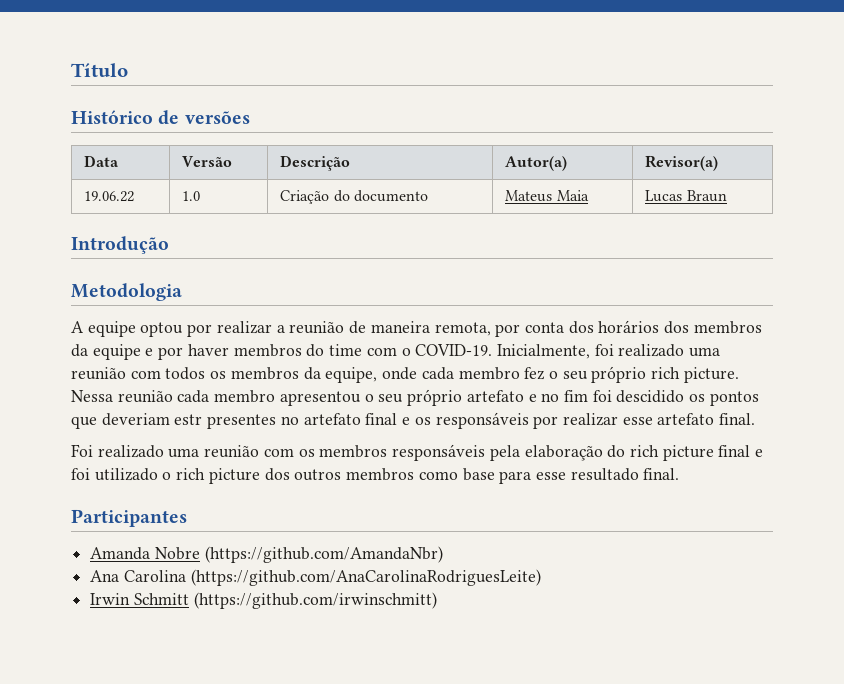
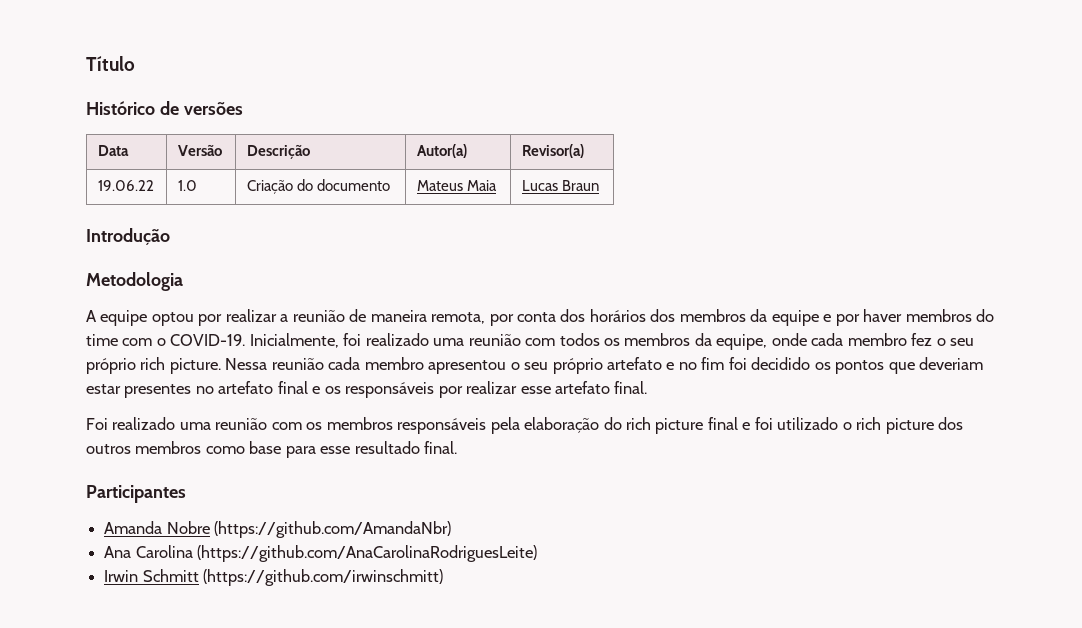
[616,390,685,403] descidido -> [751,357,811,370] decidido
[174,414,203,425] estr -> [86,384,121,394] estar

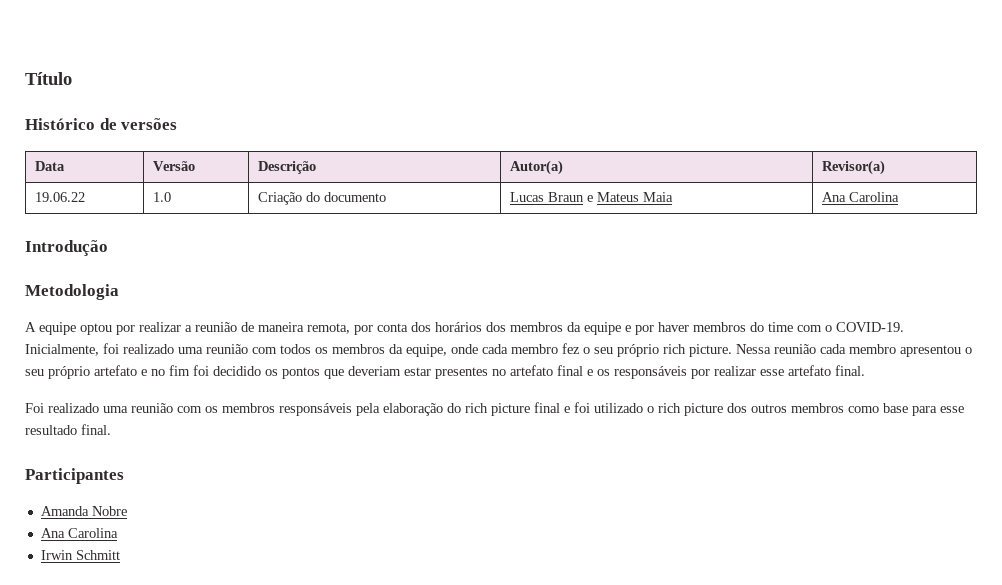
(390, 185) none -> [509,192,593,202] Lucas Braun e
[521,180,599,191] Lucas Braun -> [821,192,899,202] Ana Carolina
[214,521,452,538] [104,545,538,562] (https://github.com/AmandaNbr) // Ana Carolina (https://github.com/AnaCarolinaRodriguesLeite) -> [40,528,118,538] // Ana Carolina
[203,569,444,586] (https://github.com/irwinschmitt) -> (120, 555) none

